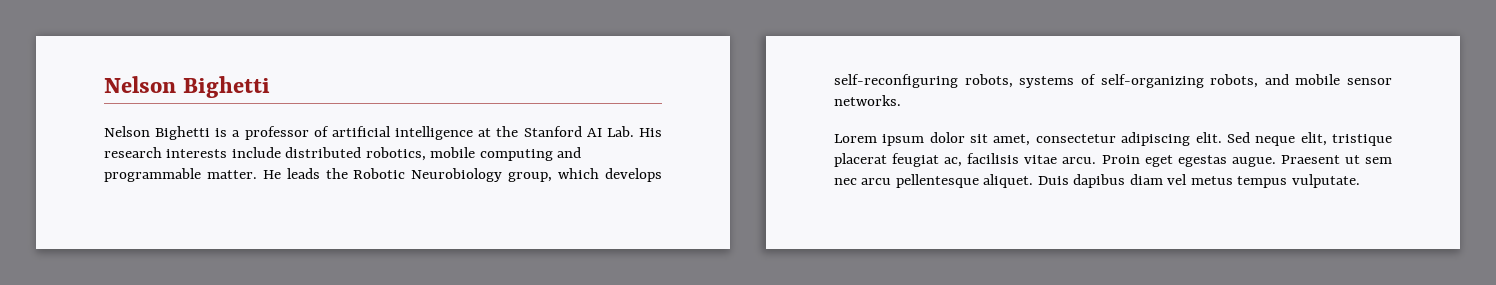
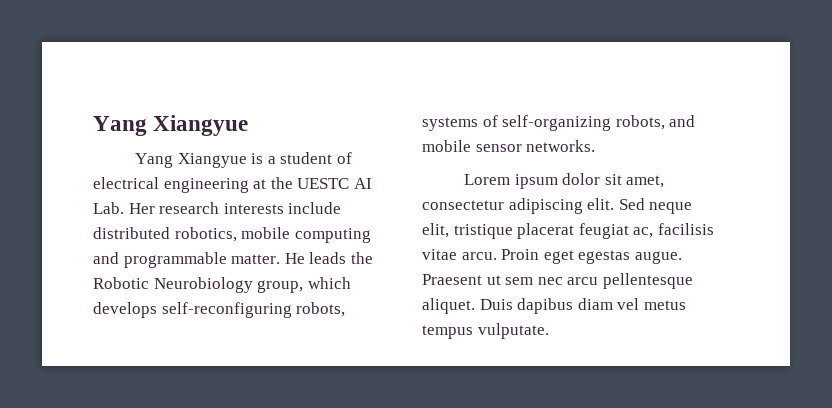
[104,76,271,98] [104,126,474,140] Nelson Bighetti // Nelson Bighetti is a professor of artificial intelligence -> [93,115,249,136] [135,152,352,168] [93,177,249,193] Yang Xiangyue // Yang Xiangyue is a student of electrical engineering
[523,126,582,137] Stanford -> [297,178,350,189] UESTC
[639,128,662,137] His -> [128,203,155,214] Her

